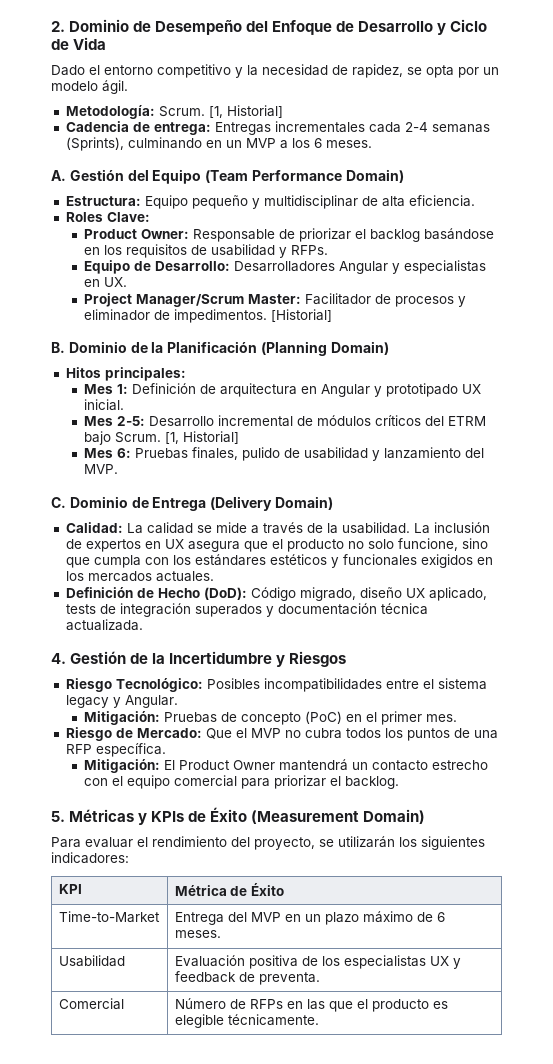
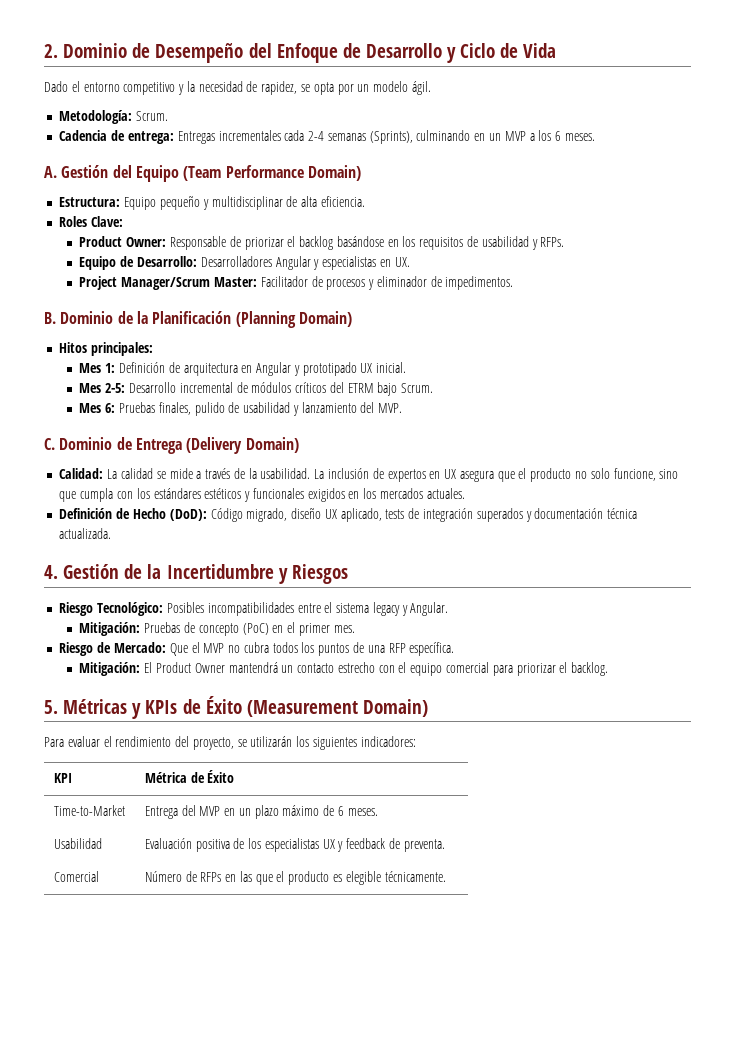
[208,105,283,118] [1, Historial] -> (169, 116) none
[271,309,333,322] [Historial] -> (514, 283) none
[165,431,240,444] [1, Historial] -> (434, 388) none

